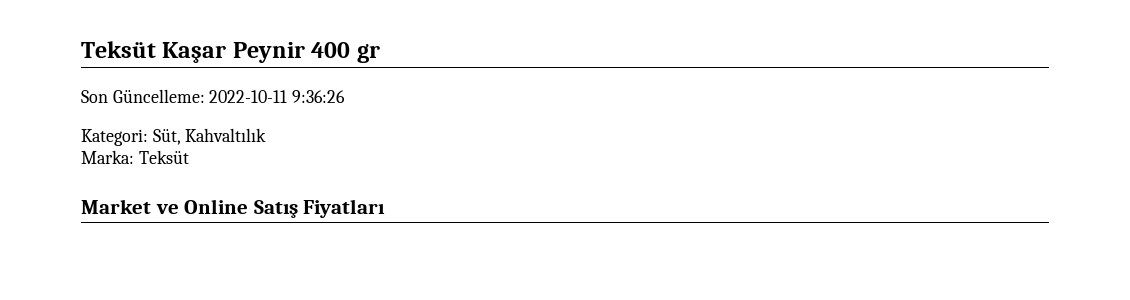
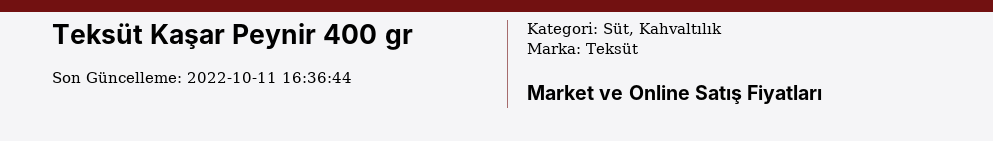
[292,90,346,103] 9:36:26 -> [282,72,352,83] 16:36:44

